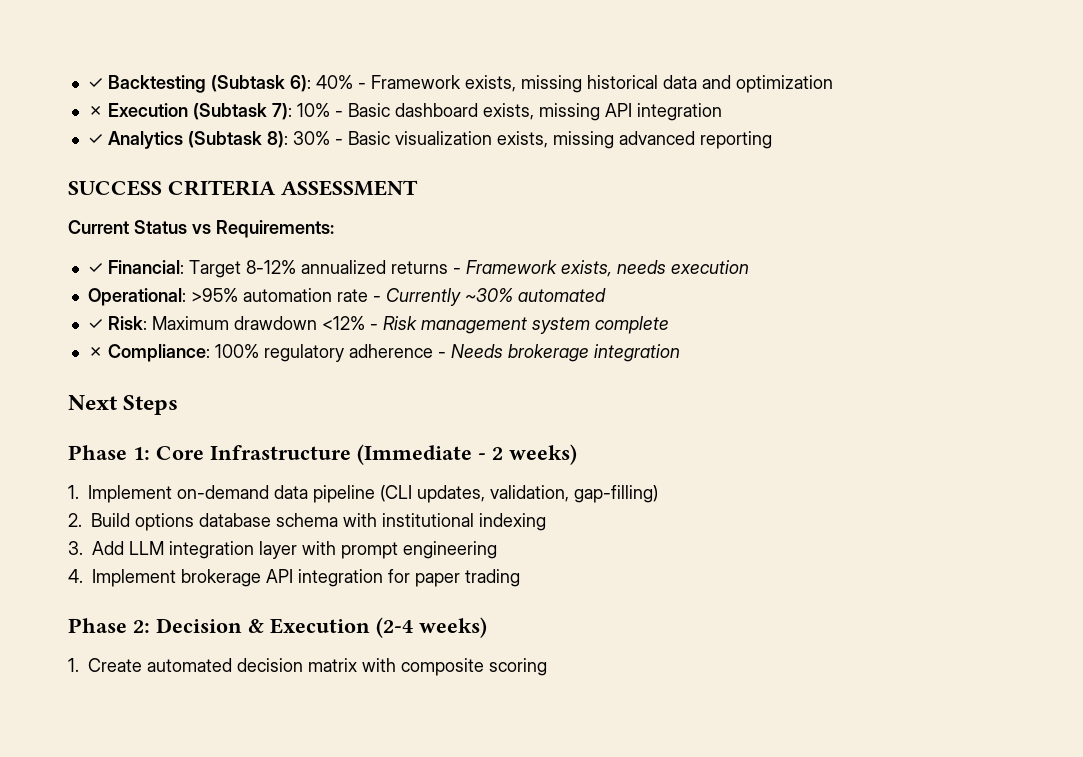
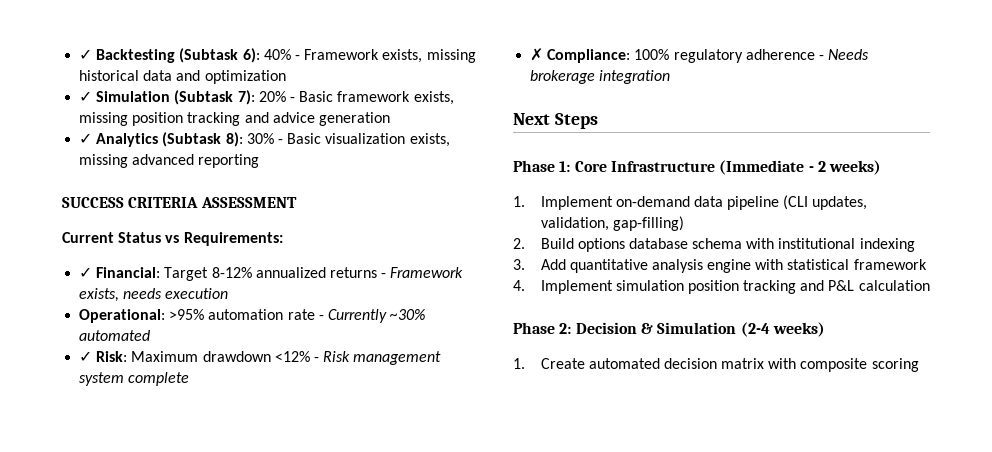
[87,103,188,117] ✗ Execution -> [79,91,171,102] ✓ Simulation
[296,103,722,121] 10% - Basic dashboard exists, missing API integration -> [258,91,454,105] [79,112,390,126] 20% - Basic framework exists, missing position tracking and advice generation
[129,541,497,559] [68,569,520,587] LLM integration layer with prompt engineering // 4. Implement brokerage API integration for paper trading -> [569,259,927,273] [513,280,930,294] quantitative analysis engine with statistical framework // 4. Implement simulation position tracking and P&L calculation
[270,618,370,634] Execution -> [657,322,737,334] Simulation

